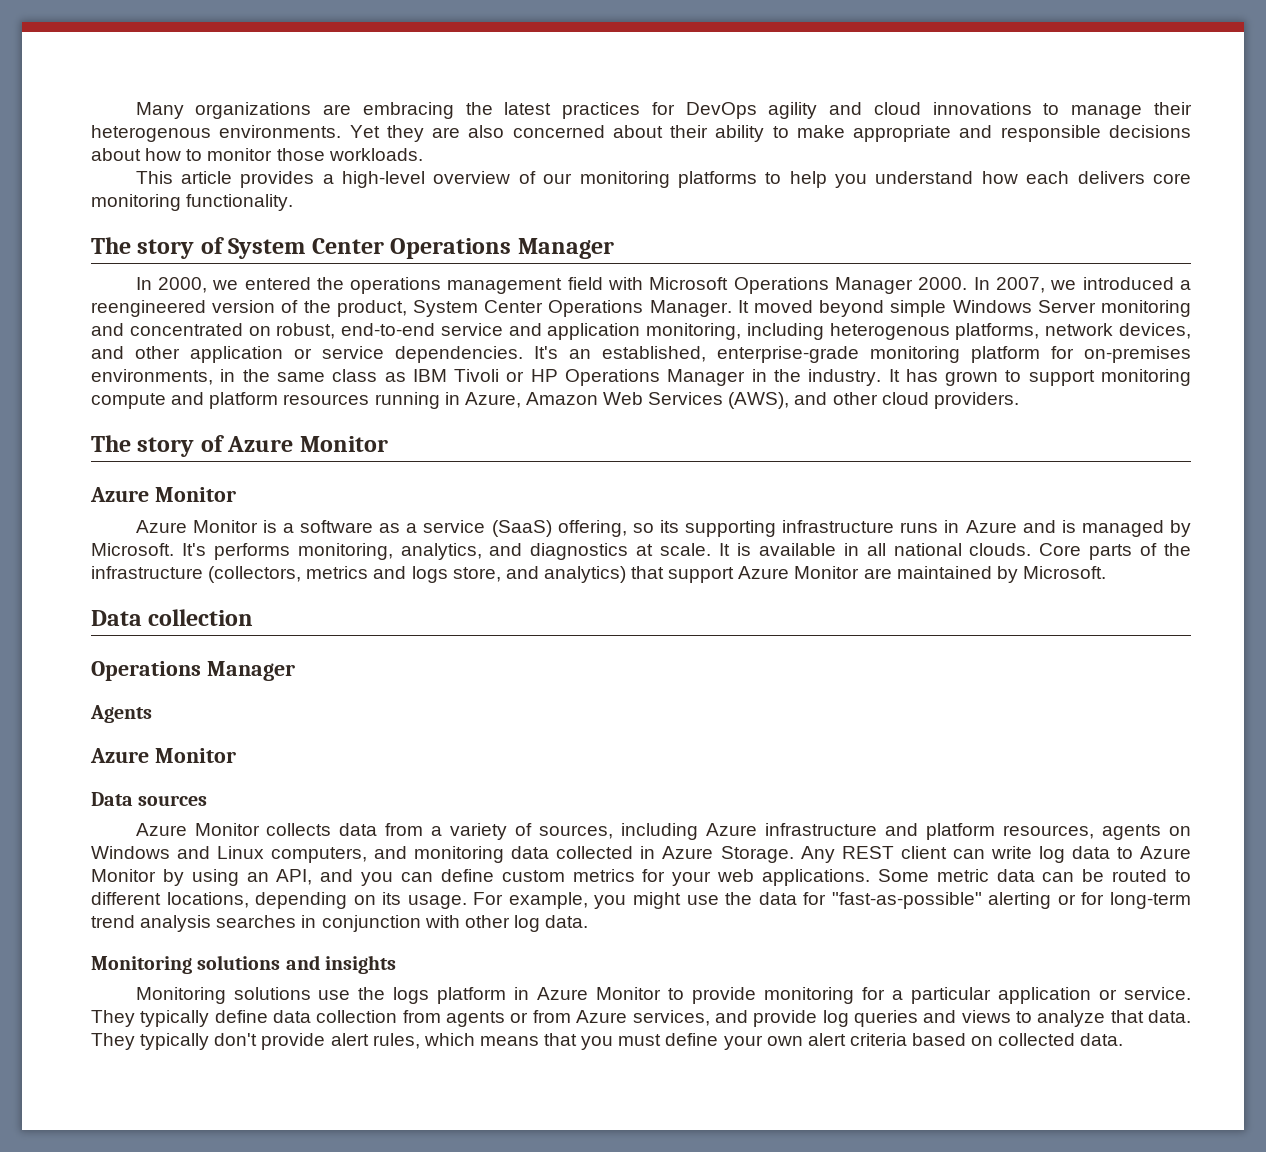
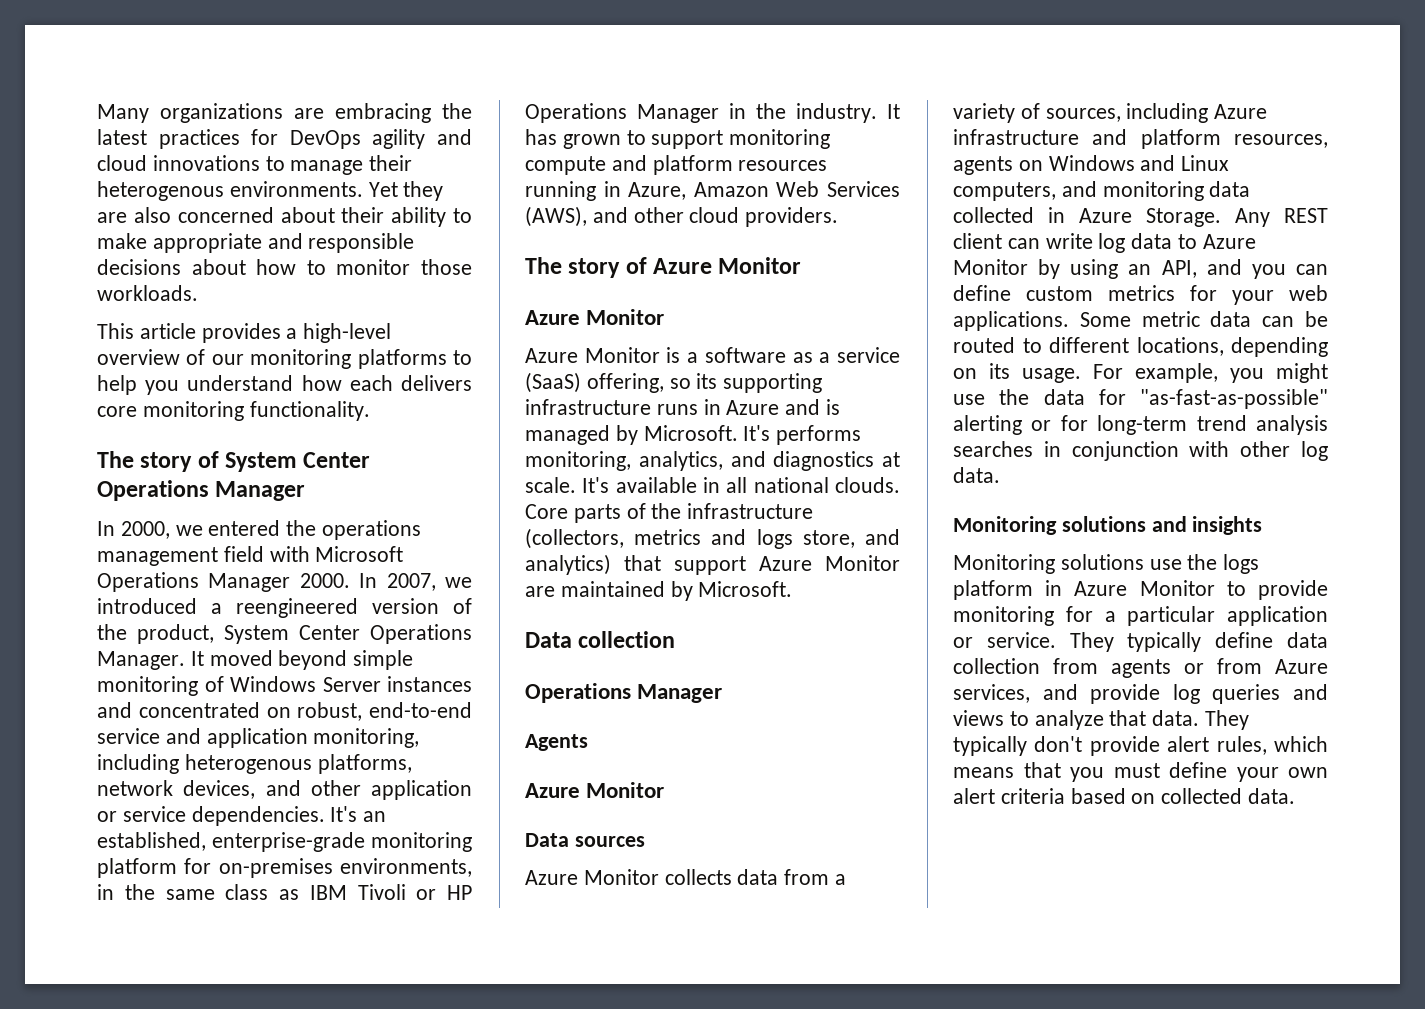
(947, 308) none -> [97,676,224,696] monitoring of
[1101,300,1192,317] monitoring -> [387,676,472,692] instances
[719,543,751,556] It is -> [582,477,610,493] It's
[831,892,982,909] "fast-as-possible" -> [1140,389,1328,409] "as-fast-as-possible"

